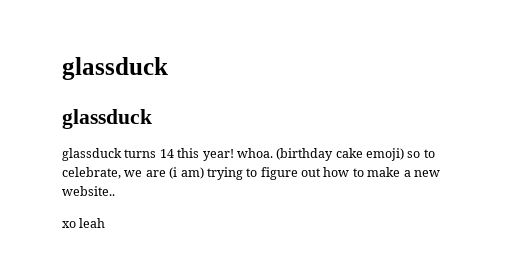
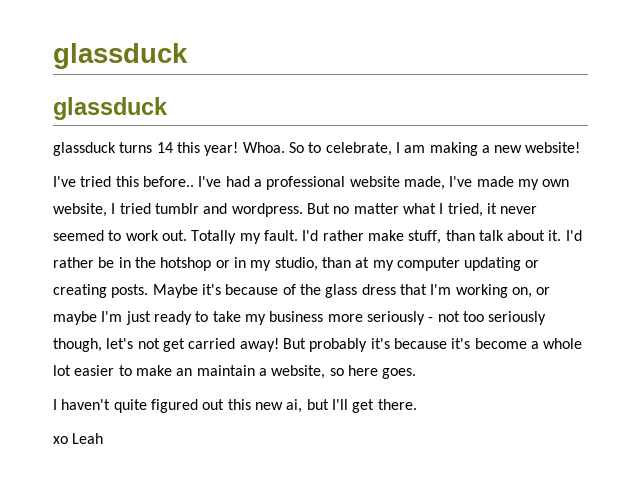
[236,148,435,161] [62,167,440,180] [62,186,115,196] whoa. (birthday cake emoji) so to celebrate, we are (i am) trying to figure out how to make a new website.. -> [242,142,581,156] [53,176,570,190] [53,203,538,217] [53,230,582,244] [53,257,540,271] [53,284,551,298] [53,311,547,325] [53,338,583,352] [53,365,417,379] [53,399,417,413] Whoa. So to celebrate, I am making a new website! // I've tried this before.. I've had a professional website made, I've made my own website, I tried tumblr and wordpress. But no matter what I tried, it never seemed to work out. Totally my fault. I'd rather make stuff, than talk about it. I'd rather be in the hotshop or in my studio, than at my computer updating or creating posts. Maybe it's because of the glass dress that I'm working on, or maybe I'm just ready to take my business more seriously - not too seriously though, let's not get carried away! But probably it's because it's become a whole lot easier to make an maintain a website, so here goes. // I haven't quite figured out this new ai, but I'll get there.
[79,218,106,228] leah -> [72,433,104,444] Leah

